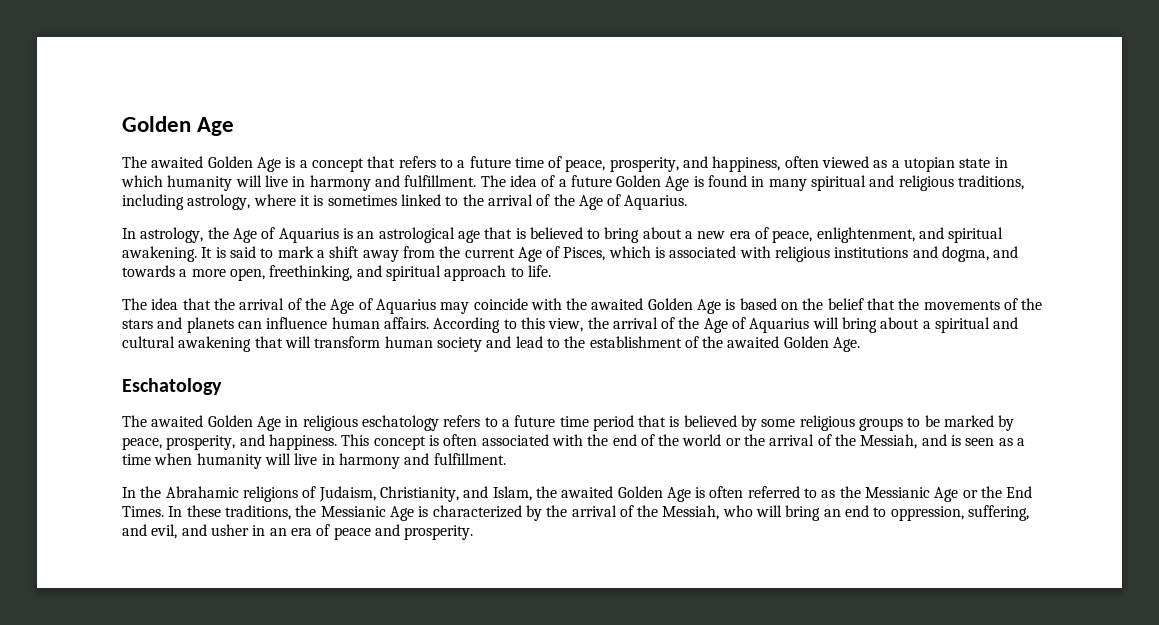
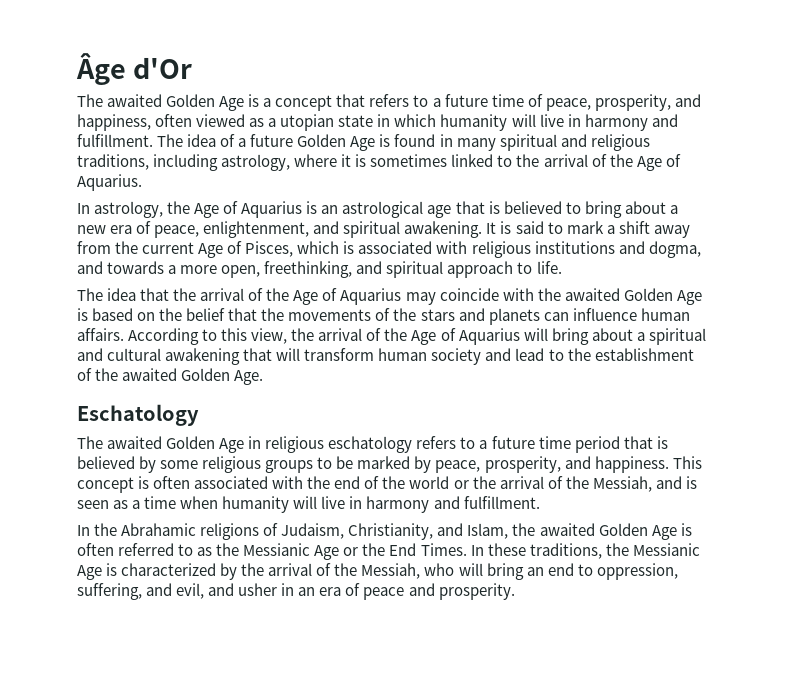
[122,116,235,136] Golden Age -> [76,53,193,85] Âge d'Or

